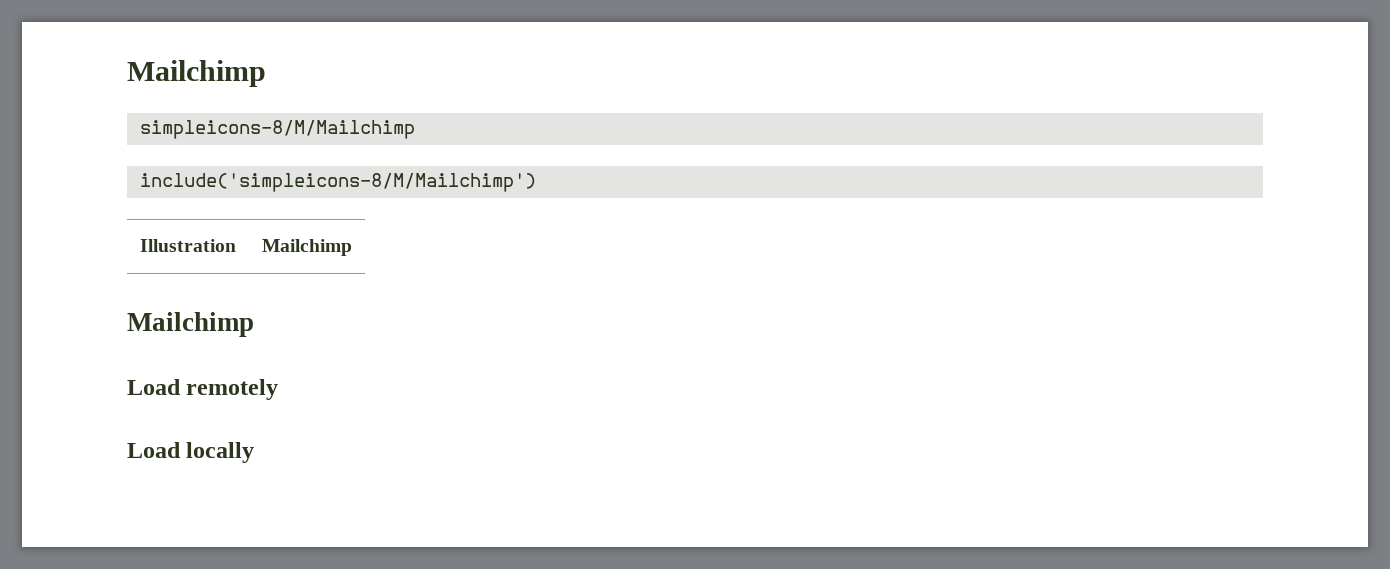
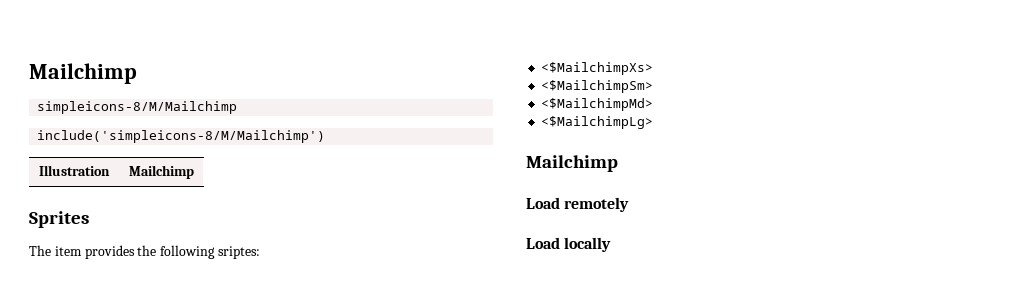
(352, 247) none -> [29,211,89,228] [29,245,260,259] [541,62,654,75] [541,80,654,93] [541,98,654,111] [541,116,654,129] // Sprites // The item provides the following sriptes: // <$MailchimpXs> // <$MailchimpSm> // <$MailchimpMd> // <$MailchimpLg>

